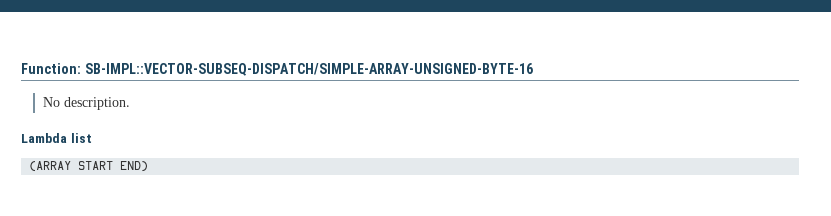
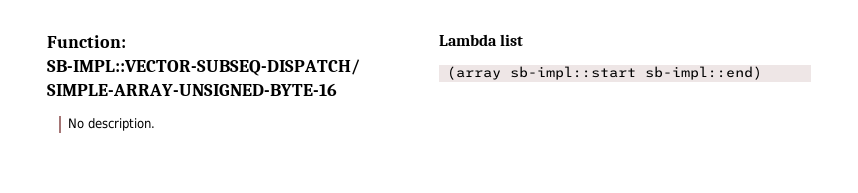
[29,161,149,172] (ARRAY START END) -> [446,66,762,80] (array sb-impl::start sb-impl::end)

